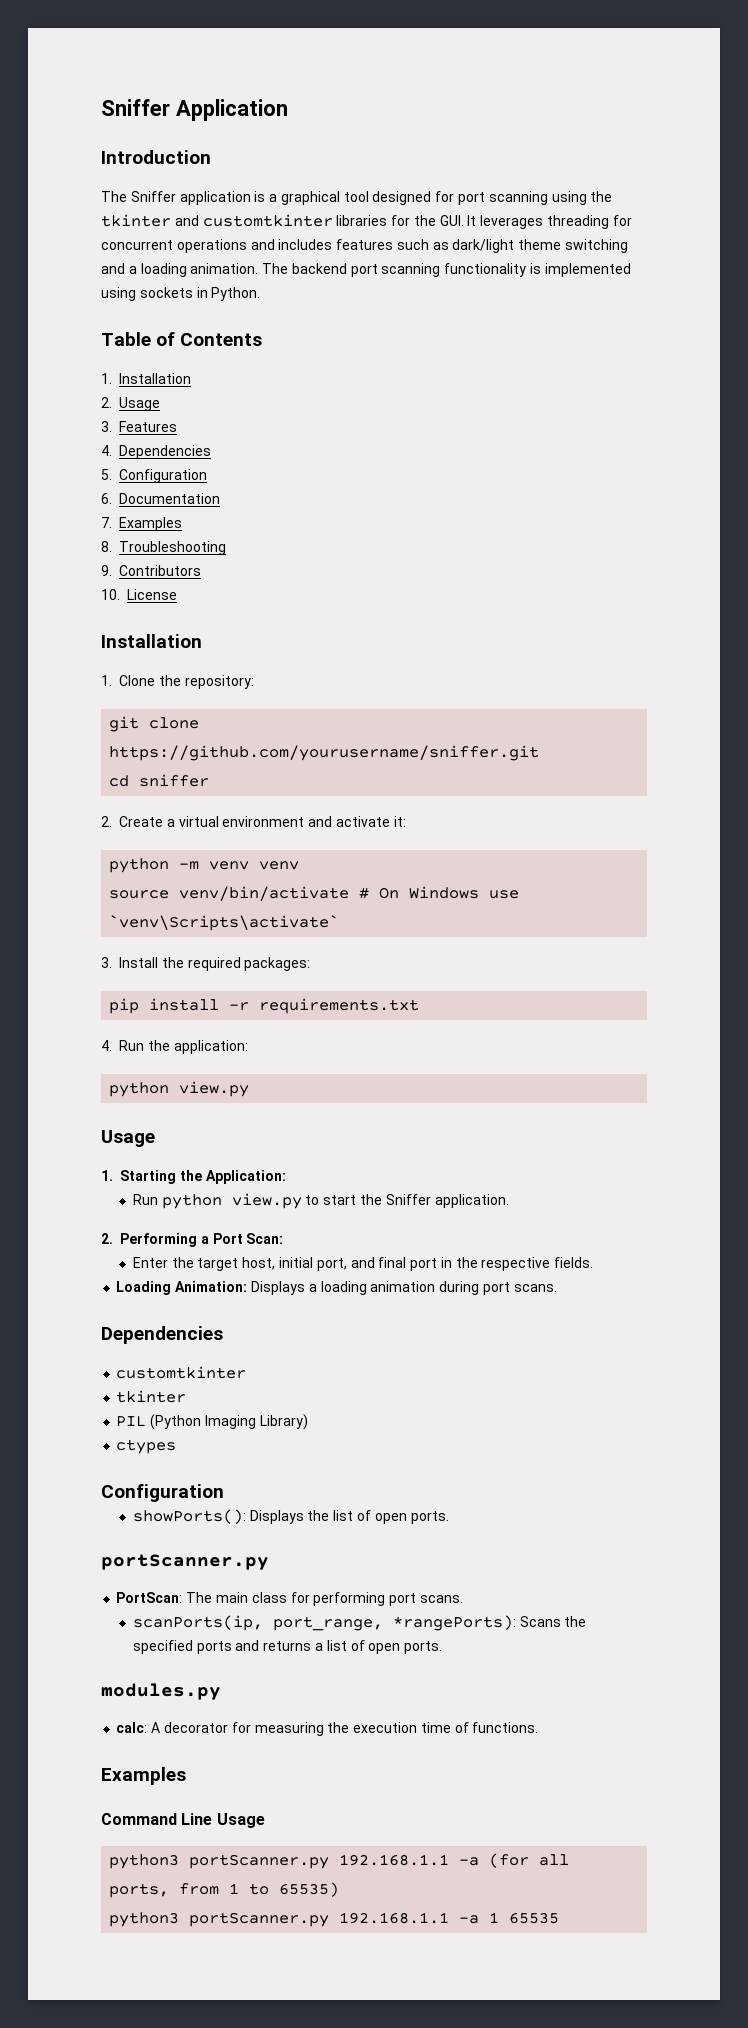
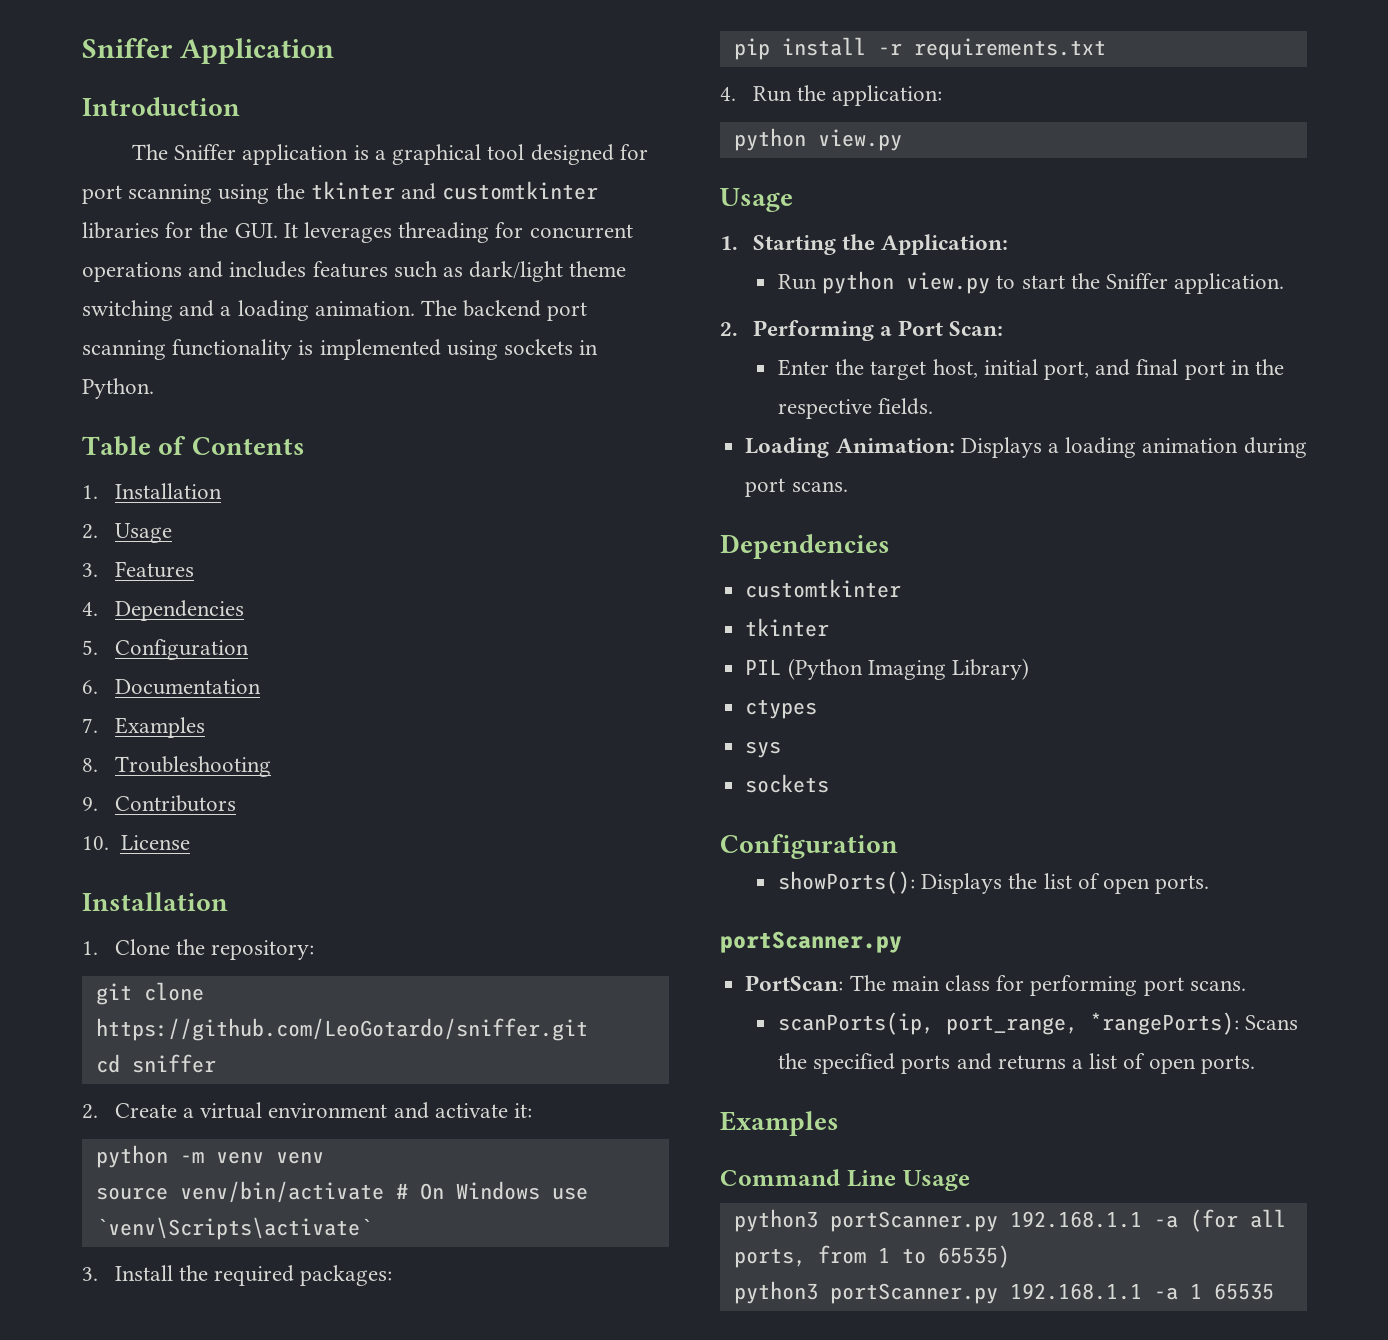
[109,745,540,761] https://github.com/yourusername/sniffer.git -> [95,1018,588,1041] https://github.com/LeoGotardo/sniffer.git
(177, 1446) none -> [745,741,782,758] [745,774,830,793] // sys // sockets
[101,1683,221,1700] [116,1722,539,1736] // modules.py // calc: A decorator for measuring the execution time of functions. -> (1255, 1064) none

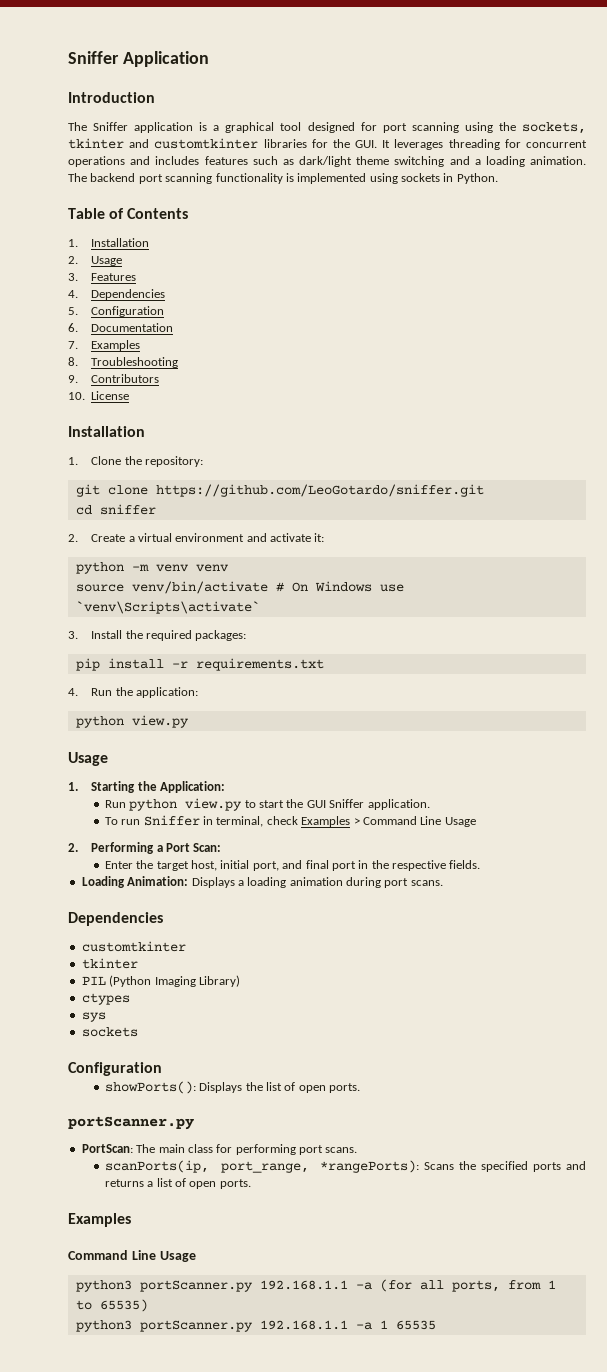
(305, 191) none -> [522,122,586,134] sockets,
(1100, 281) none -> [306,800,326,808] GUI
(1285, 283) none -> [104,815,476,827] // To run Sniffer in terminal, check Examples > Command Line Usage

